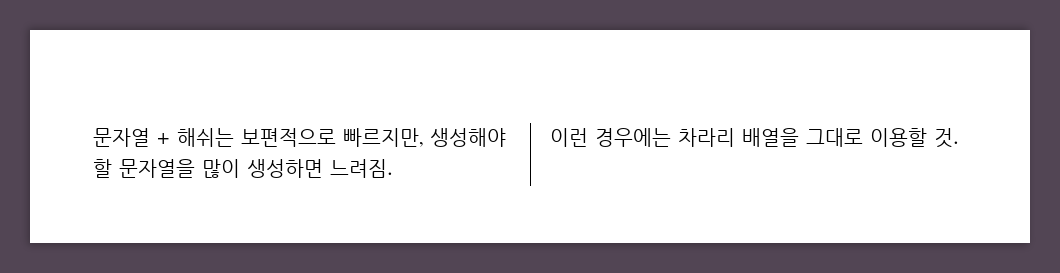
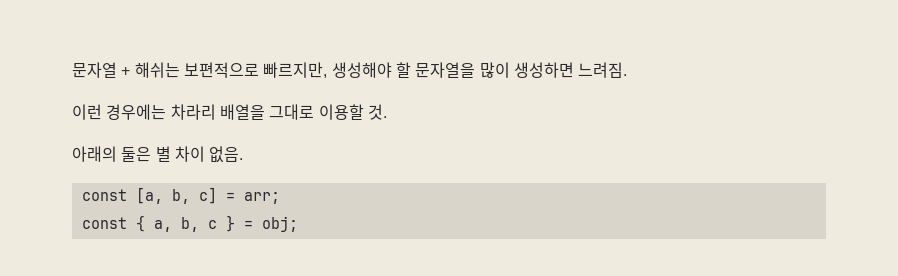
(959, 138) none -> [72,146,244,163] [81,187,280,204] [81,215,298,232] // 아래의 둘은 별 차이 없음. // const [a, b, c] = arr; // const { a, b, c } = obj;

